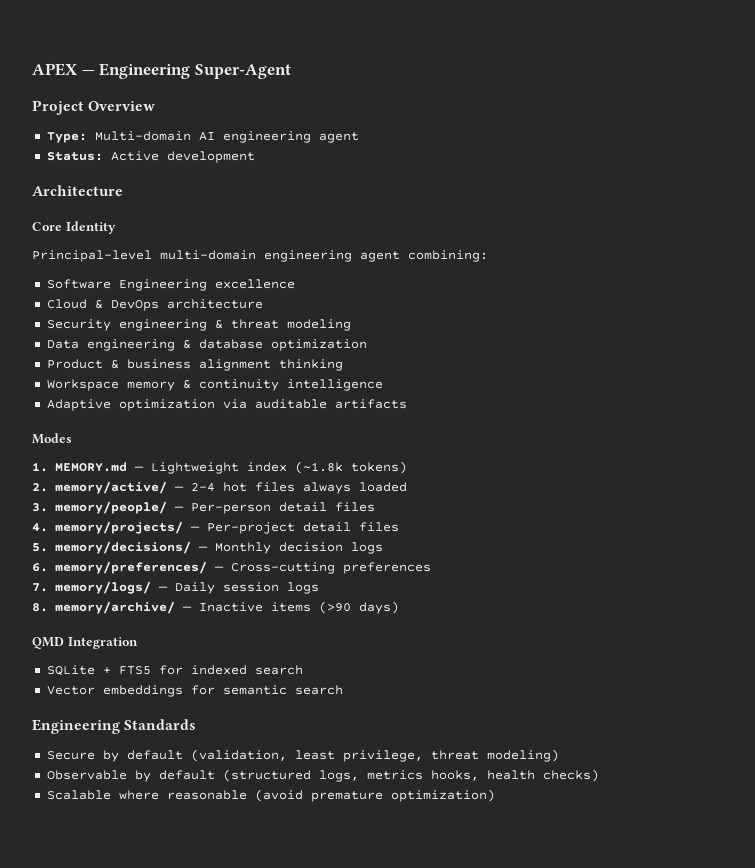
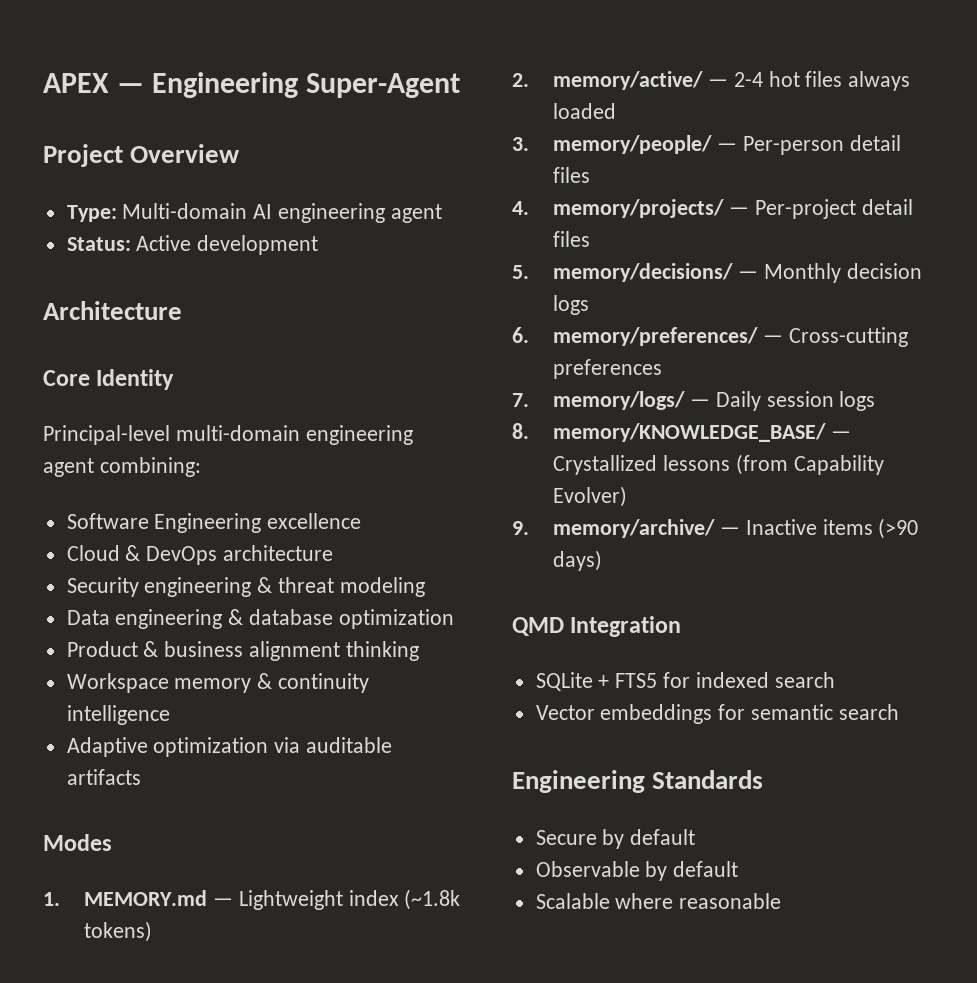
(48, 607) none -> [553,423,851,442] [553,454,884,475] [553,486,628,507] [512,521,529,535] memory/KNOWLEDGE_BASE/ — Crystallized lessons (from Capability Evolver) // 9.
[190,749,559,762] [46,769,599,782] (validation, least privilege, threat modeling) // Observable by default (structured logs, metrics hooks, health checks) -> [535,861,739,881] // Observable by default
[254,789,495,802] (avoid premature optimization) -> (782, 901) none

